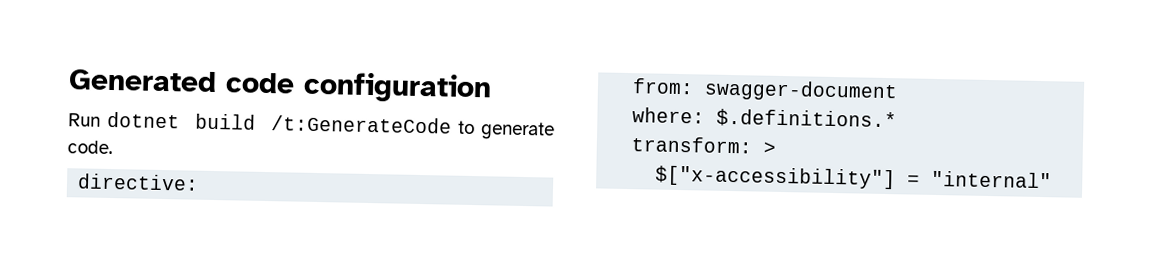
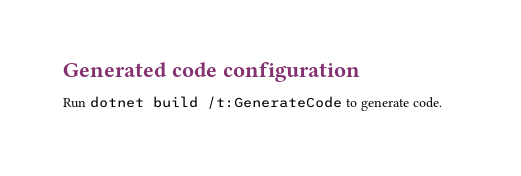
[77,173,200,191] [632,78,899,103] [632,107,898,130] [631,136,777,154] [655,165,1053,190] // directive: // from: swagger-document // where: $.definitions.* // transform: > // $["x-accessibility"] = "internal" -> (442, 102) none

